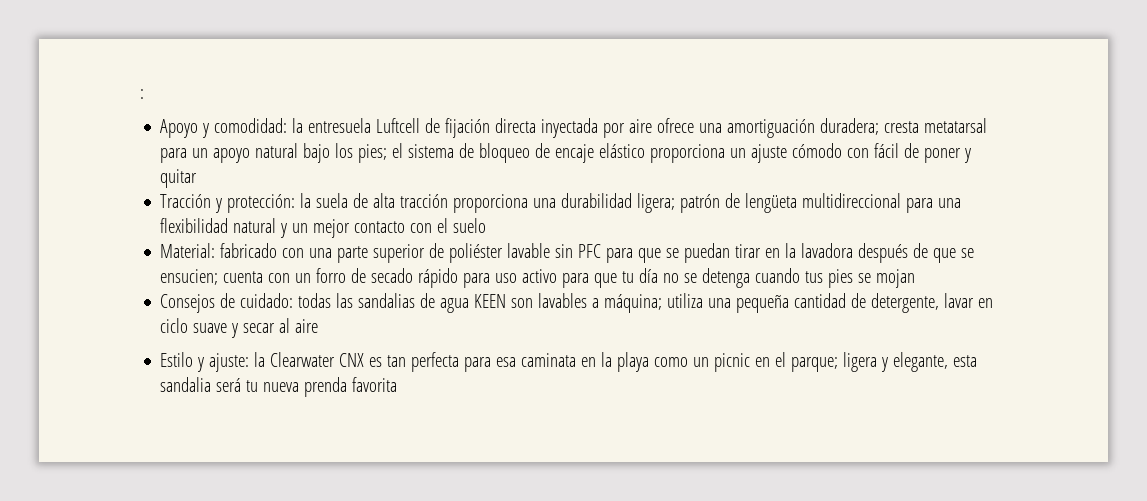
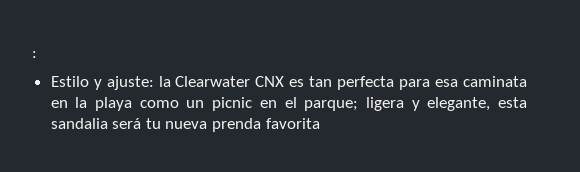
[160,118,988,138] [160,143,972,163] [160,169,198,188] [160,193,962,213] [160,218,487,238] [160,243,975,263] [160,268,916,288] [160,293,994,313] [160,318,319,338] // Apoyo y comodidad: la entresuela Luftcell de fijación directa inyectada por aire ofrece una amortiguación duradera; cresta metatarsal para un apoyo natural bajo los pies; el sistema de bloqueo de encaje elástico proporciona un ajuste cómodo con fácil de poner y quitar // Tracción y protección: la suela de alta tracción proporciona una durabilidad ligera; patrón de lengüeta multidireccional para una flexibilidad natural y un mejor contacto con el suelo // Material: fabricado con una parte superior de poliéster lavable sin PFC para que se puedan tirar en la lavadora después de que se ensucien; cuenta con un forro de secado rápido para uso activo para que tu día no se detenga cuando tus pies se mojan // Consejos de cuidado: todas las sandalias de agua KEEN son lavables a máquina; utiliza una pequeña cantidad de detergente, lavar en ciclo suave y secar al aire -> (37, 54) none

